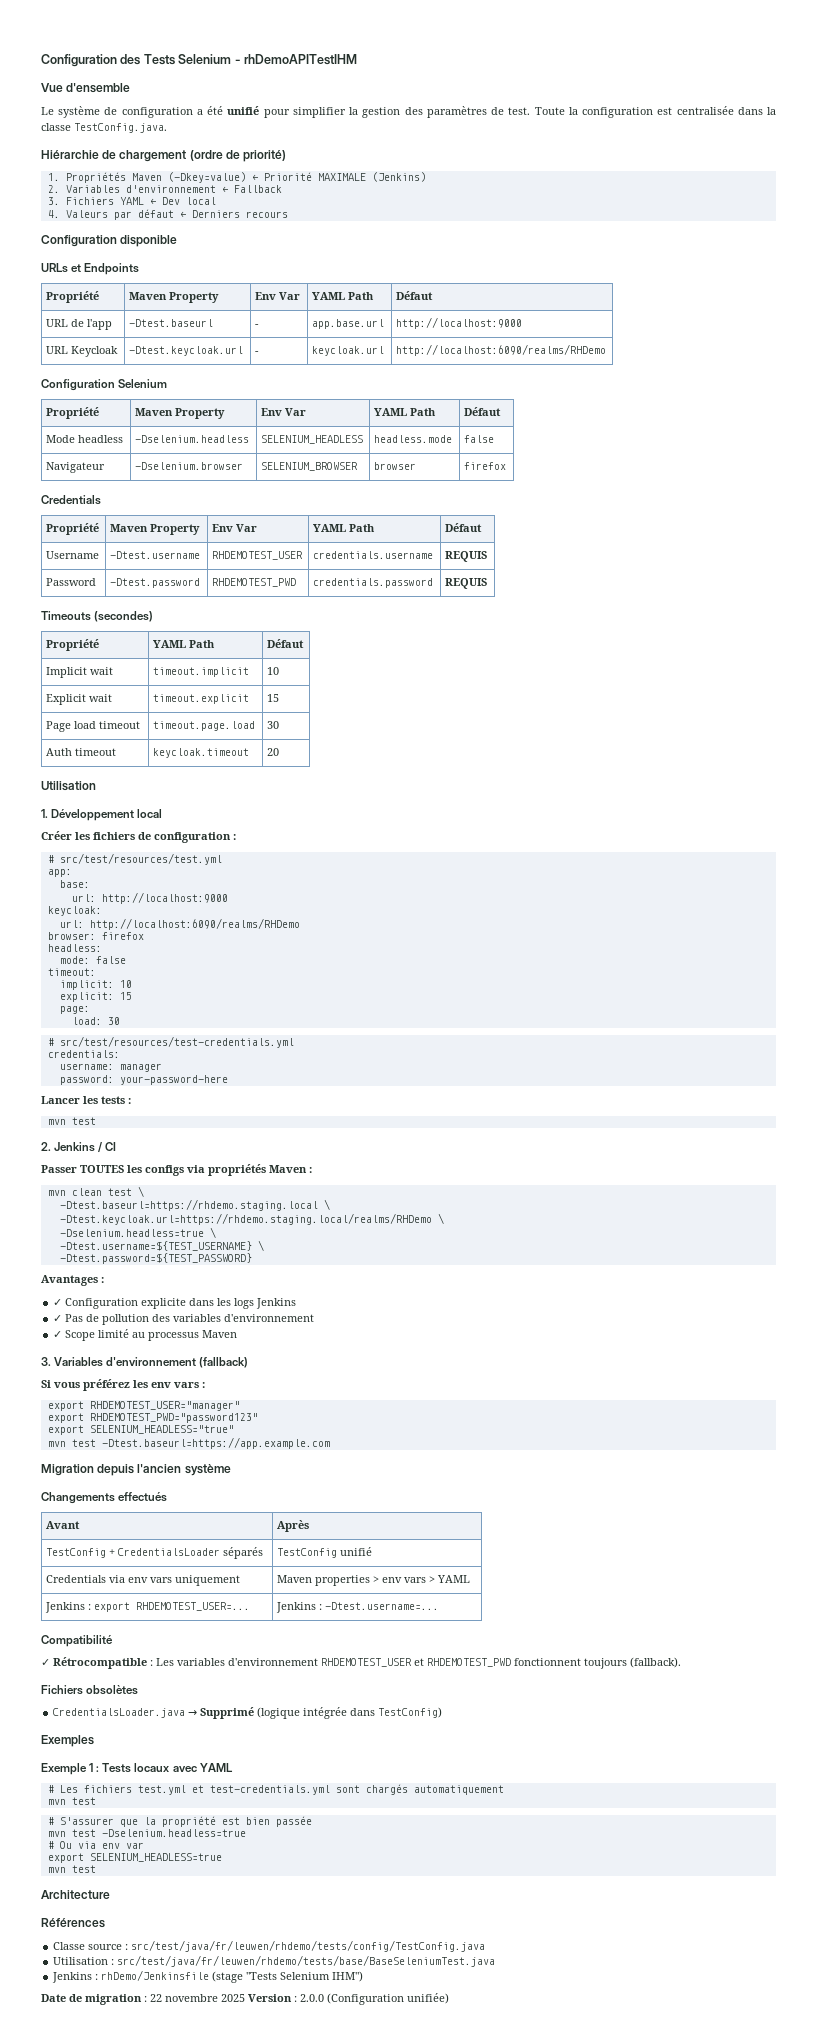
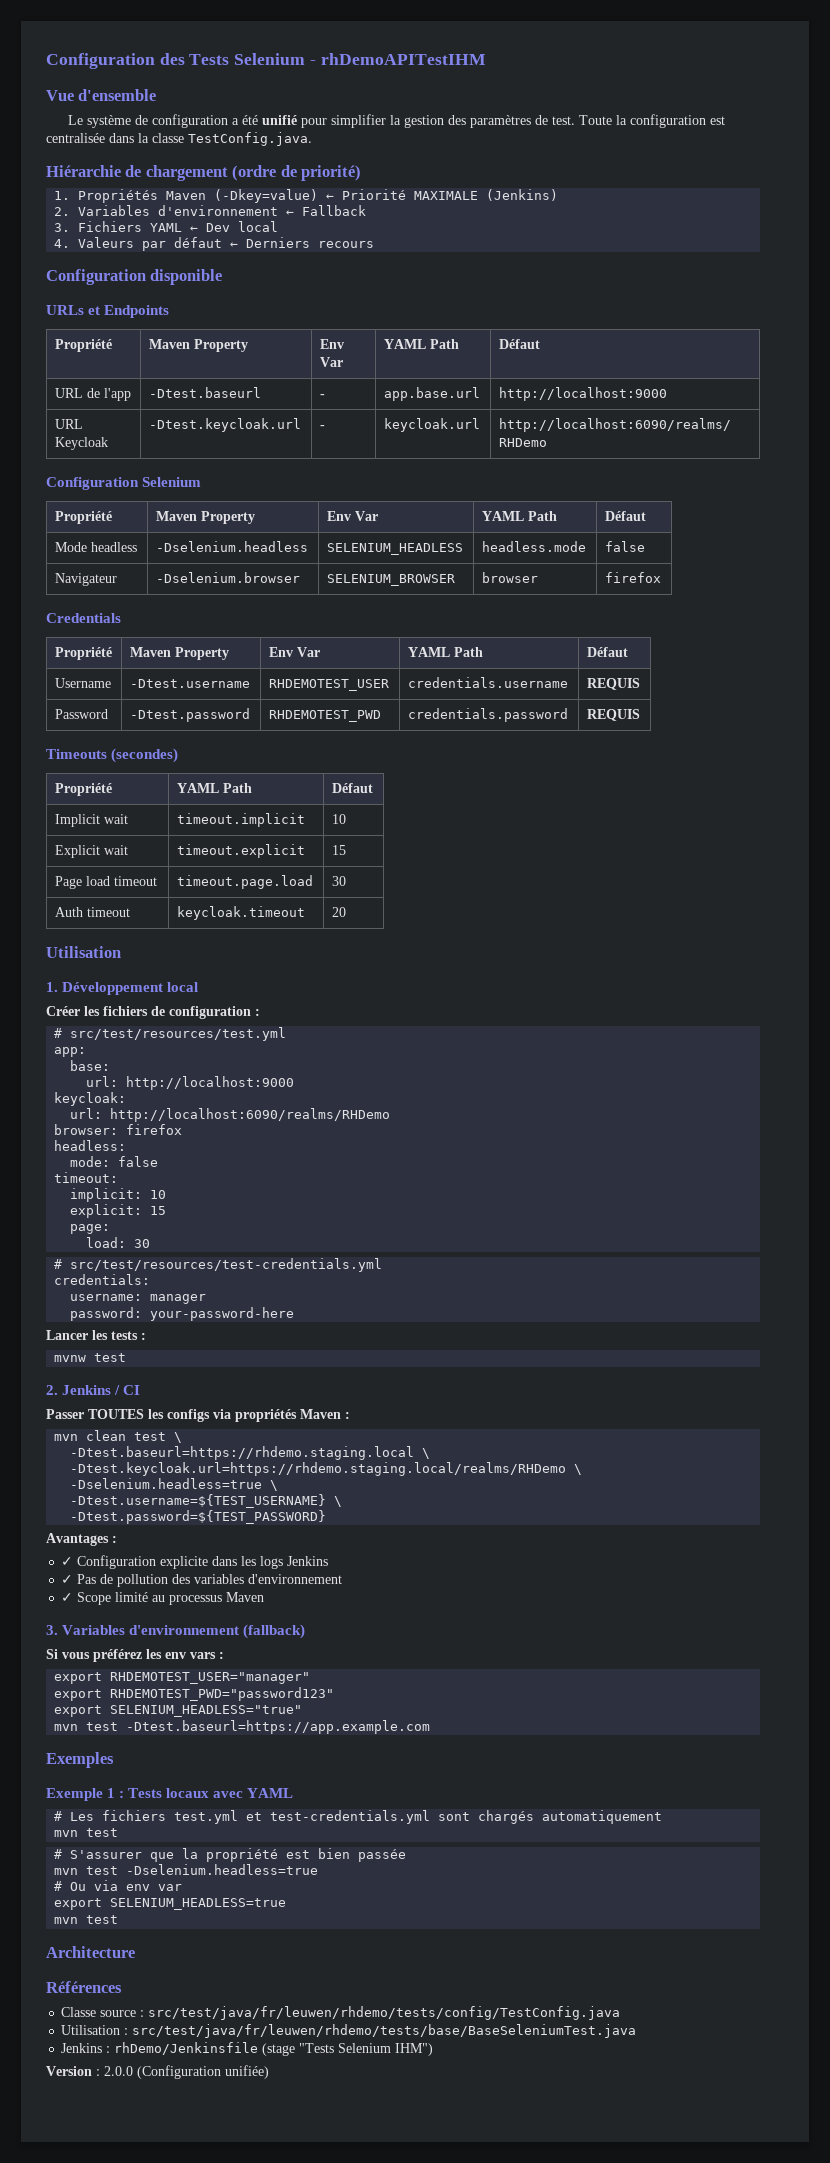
[47,1119,66,1125] mvn -> [54,1355,87,1362] mvnw
[41,1464,231,1476] [41,1492,168,1504] [46,1521,81,1529] [277,1520,310,1532] [46,1547,264,1559] [277,1547,373,1558] [46,1575,241,1586] [277,1575,471,1586] [45,1602,251,1613] [276,1602,440,1613] [41,1635,113,1647] [41,1657,681,1669] [41,1685,139,1695] [53,1707,443,1719] // Migration depuis l'ancien système // Changements effectués // Avant | Après // TestConfig + CredentialsLoader séparés | TestConfig unifié // Credentials via env vars uniquement | Maven properties > env vars > YAML // Jenkins : export RHDEMOTEST_USER=... | Jenkins : -Dtest.username=... // Compatibilité // ✓ Rétrocompatible : Les variables d'environnement RHDEMOTEST_USER et RHDEMOTEST_PWD fonctionnent toujours (fallback). // Fichiers obsolètes // CredentialsLoader.java → Supprimé (logique intégrée dans TestConfig) -> (431, 1727) none
[41,1994,245,2005] Date de migration : 22 novembre 2025 -> (434, 2049) none

